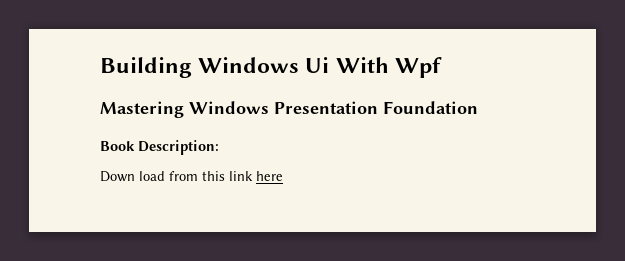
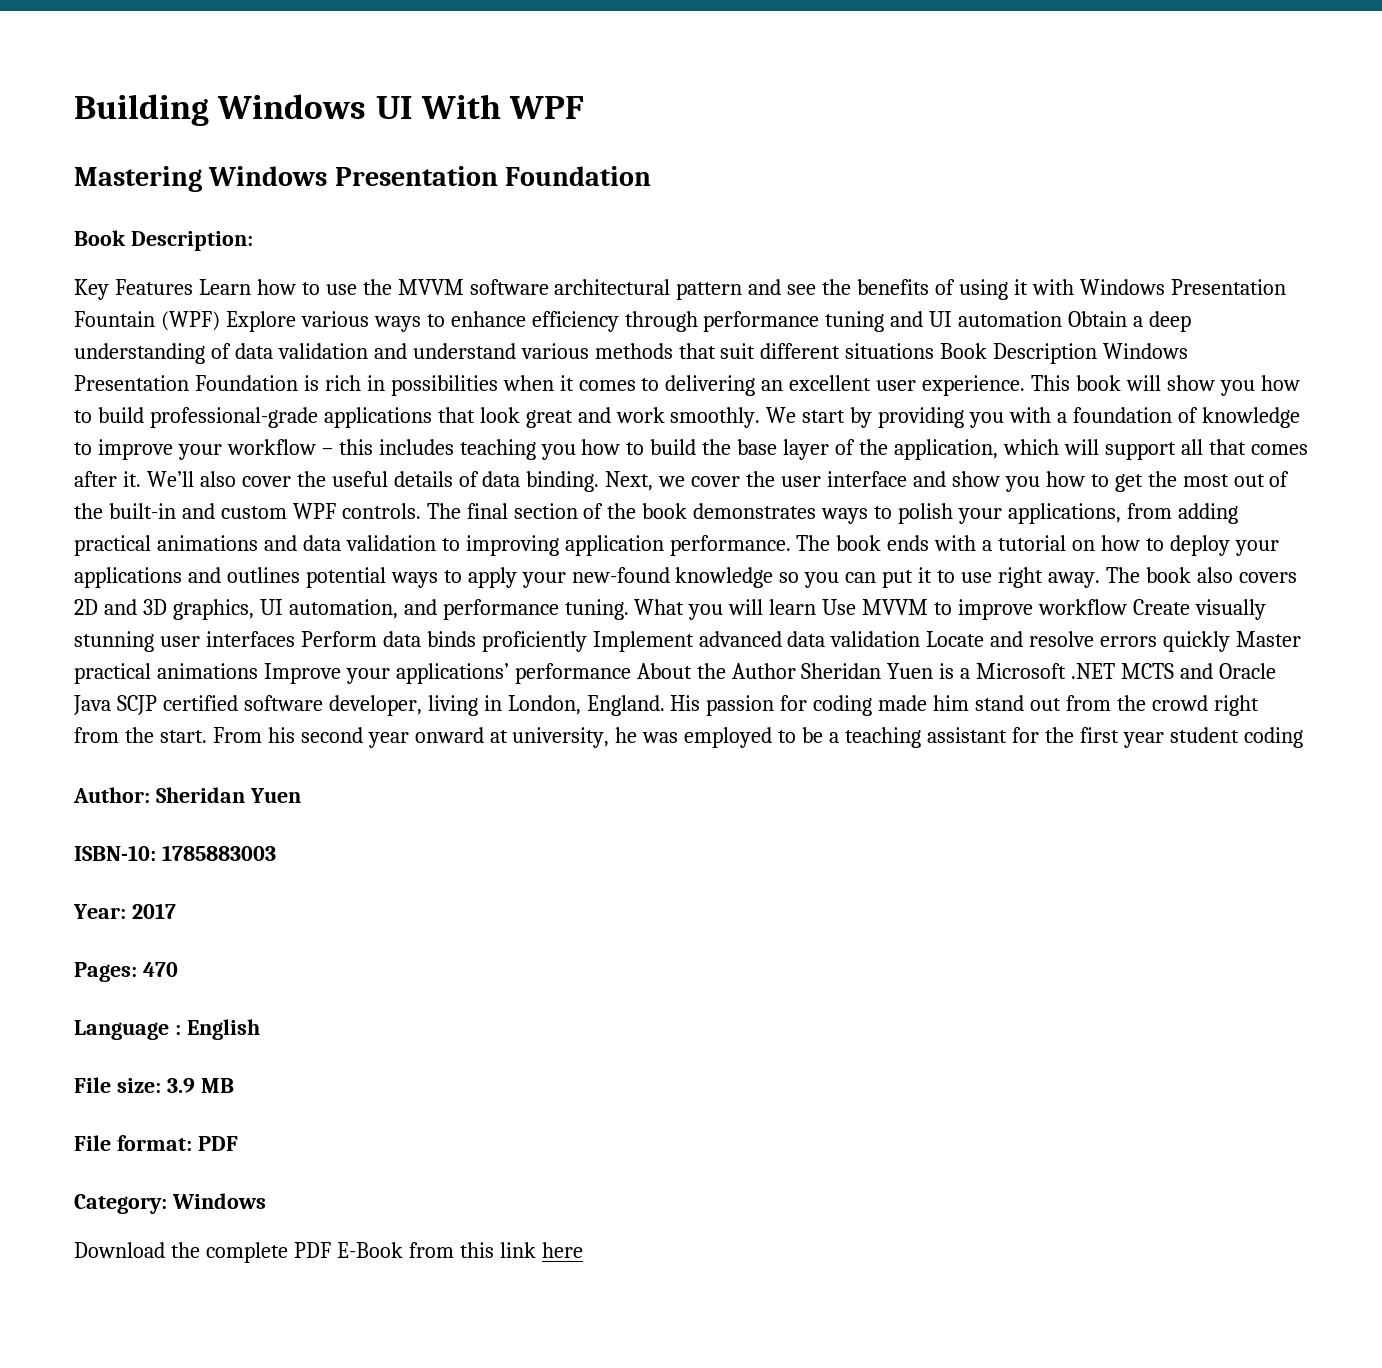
[305,57,442,78] Ui With Wpf -> [375,94,585,119] UI With WPF
[100,171,165,182] Down load -> [74,279,1286,300] [74,311,1192,332] [74,343,1189,364] [74,375,1300,396] [74,407,1300,428] [74,439,1308,460] [74,471,1290,492] [74,503,1238,524] [74,535,1279,556] [74,567,1297,588] [74,599,1266,620] [74,631,1302,652] [74,663,1276,684] [73,695,1259,716] [74,727,1303,748] [73,787,301,803] [74,845,276,861] [73,903,176,919] [74,962,178,982] [74,1019,260,1040] [74,1077,234,1093] [74,1135,238,1151] [74,1193,266,1214] [74,1242,403,1263] Key Features Learn how to use the MVVM software architectural pattern and see the benefits of using it with Windows Presentation Fountain (WPF) Explore various ways to enhance efficiency through performance tuning and UI automation Obtain a deep understanding of data validation and understand various methods that suit different situations Book Description Windows Presentation Foundation is rich in possibilities when it comes to delivering an excellent user experience. This book will show you how to build professional-grade applications that look great and work smoothly. We start by providing you with a foundation of knowledge to improve your workflow – this includes teaching you how to build the base layer of the application, which will support all that comes after it. We’ll also cover the useful details of data binding. Next, we cover the user interface and show you how to get the most out of the built-in and custom WPF controls. The final section of the book demonstrates ways to polish your applications, from adding practical animations and data validation to improving application performance. The book ends with a tutorial on how to deploy your applications and outlines potential ways to apply your new-found knowledge so you can put it to use right away. The book also covers 2D and 3D graphics, UI automation, and performance tuning. What you will learn Use MVVM to improve workflow Create visually stunning user interfaces Perform data binds proficiently Implement advanced data validation Locate and resolve errors quickly Master practical animations Improve your applications’ performance About the Author Sheridan Yuen is a Microsoft .NET MCTS and Oracle Java SCJP certified software developer, living in London, England. His passion for coding made him stand out from the crowd right from the start. From his second year onward at university, he was employed to be a teaching assistant for the first year student coding // Author: Sheridan Yuen // ISBN-10: 1785883003 // Year: 2017 // Pages: 470 // Language : English // File size: 3.9 MB // File format: PDF // Category: Windows // Download the complete PDF E-Book

